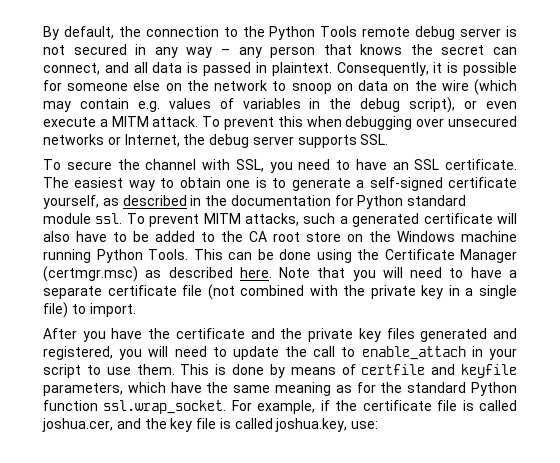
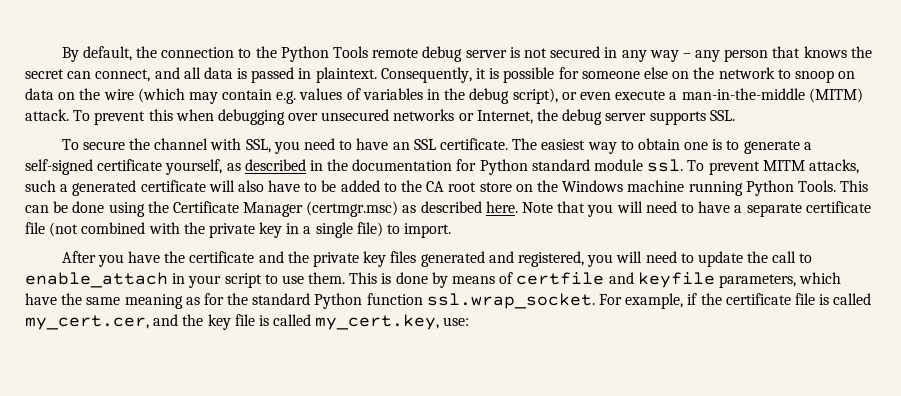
[111,116,149,127] MITM -> [681,88,863,103] man-in-the-middle (MITM)
[42,418,113,432] joshua.cer, -> [25,315,149,330] my_cert.cer,
[275,418,348,432] joshua.key, -> [315,314,440,330] my_cert.key,

